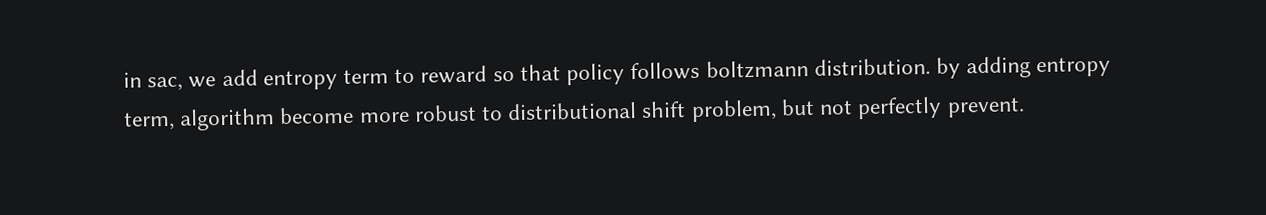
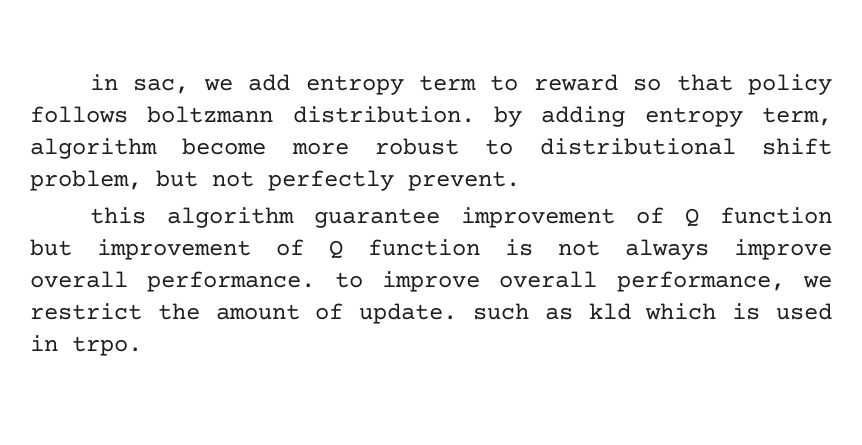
(1025, 107) none -> [89,207,832,228] [30,239,832,260] [30,271,832,292] [30,303,832,324] [30,335,142,356] // this algorithm guarantee improvement of Q function but improvement of Q function is not always improve overall performance. to improve overall performance, we restrict the amount of update. such as kld which is used in trpo.

